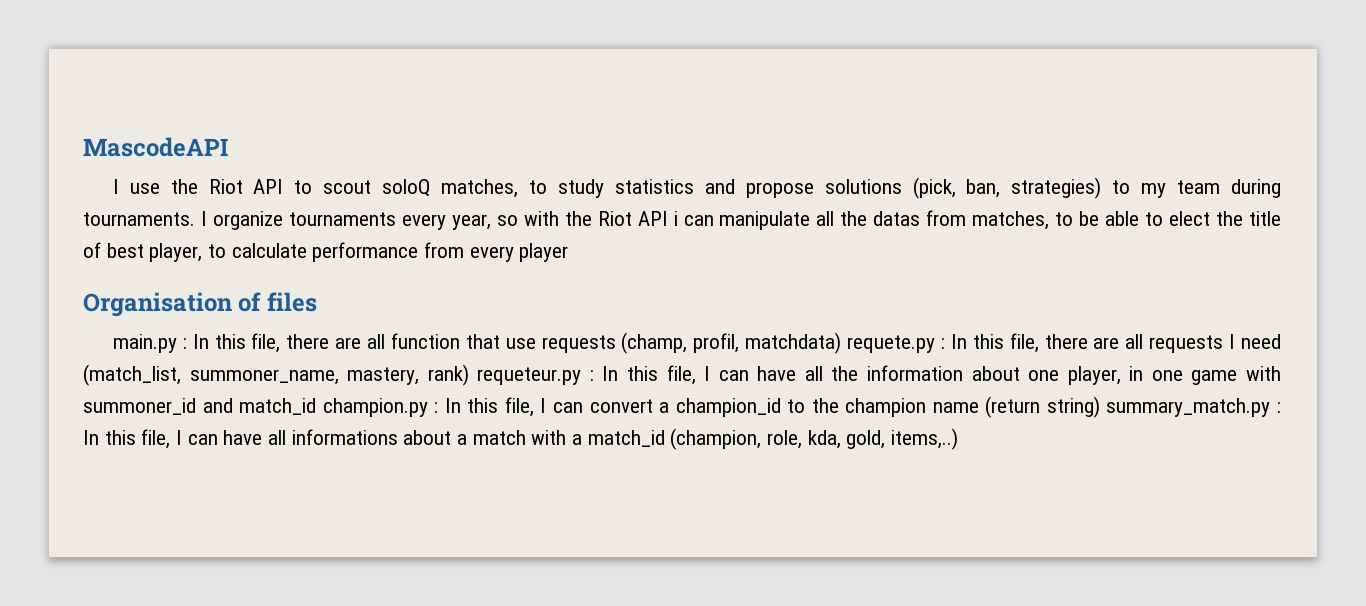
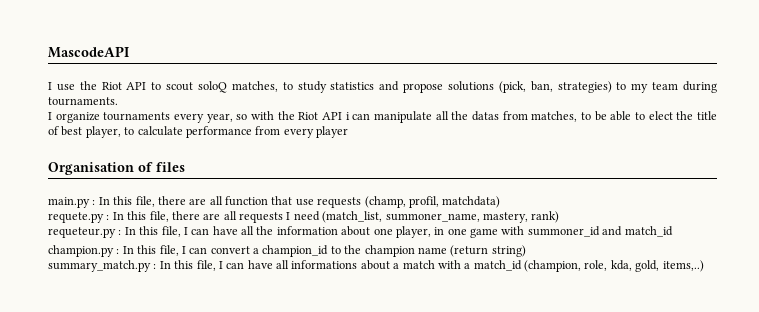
(195, 219) none -> (118, 101) //
(842, 343) none -> (501, 202) //
(469, 375) none -> (560, 217) //
(317, 406) none -> (673, 231) //
(1100, 407) none -> (526, 251) //

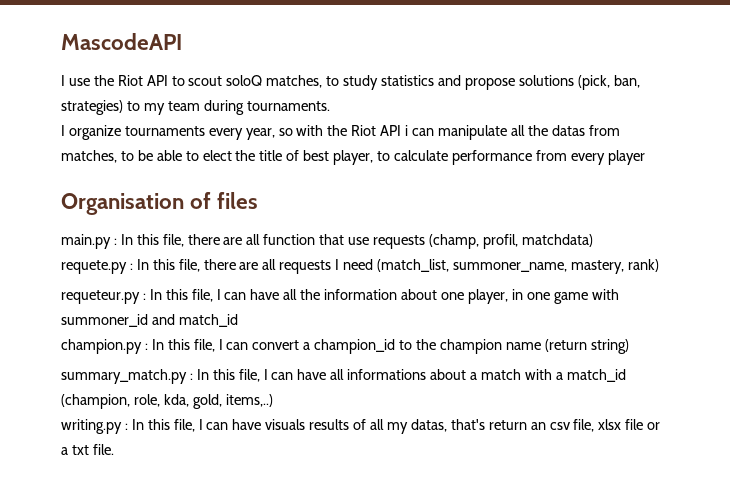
(704, 266) none -> [61,419,661,434] [61,444,114,455] // writing.py : In this file, I can have visuals results of all my datas, that's return an csv file, xlsx file or a txt file.

